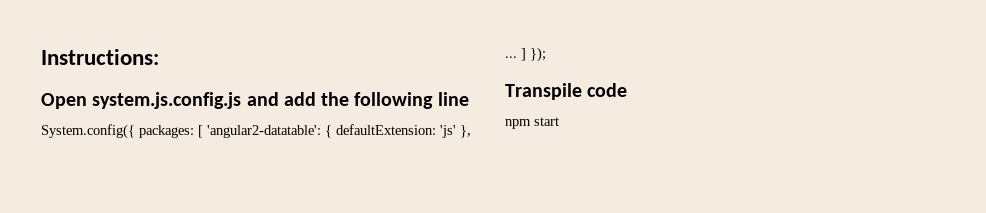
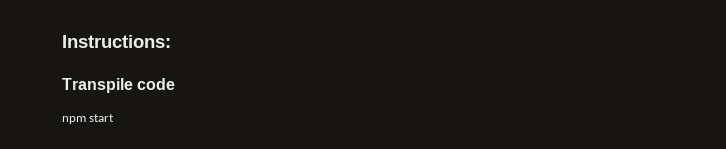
[41,92,469,109] [41,124,471,139] [505,47,546,62] // Open system.js.config.js and add the following line // System.config({ packages: [ 'angular2-datatable': { defaultExtension: 'js' }, ... ] }); -> (171, 41) none

